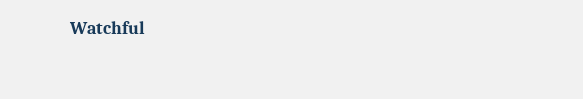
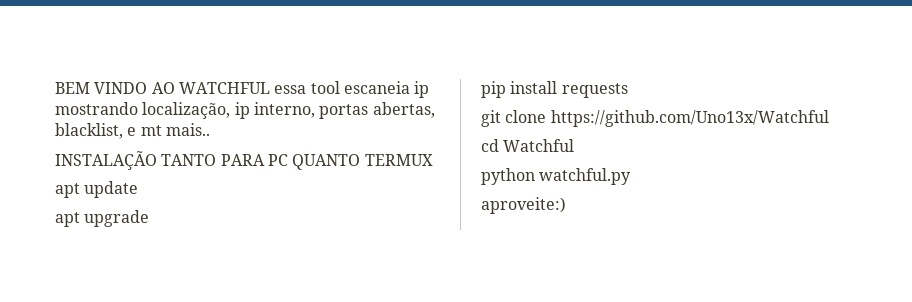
[69,21,145,34] Watchful -> [55,81,430,98] [55,102,435,119] [55,123,210,139] [55,151,433,170] [55,181,139,198] [55,210,150,227] [481,81,628,98] [481,110,829,127] [481,139,575,152] [481,168,632,185] [481,197,566,214] BEM VINDO AO WATCHFUL essa tool escaneia ip mostrando localização, ip interno, portas abertas, blacklist, e mt mais.. // INSTALAÇÃO TANTO PARA PC QUANTO TERMUX // apt update // apt upgrade // pip install requests // git clone https://github.com/Uno13x/Watchful // cd Watchful // python watchful.py // aproveite:)

